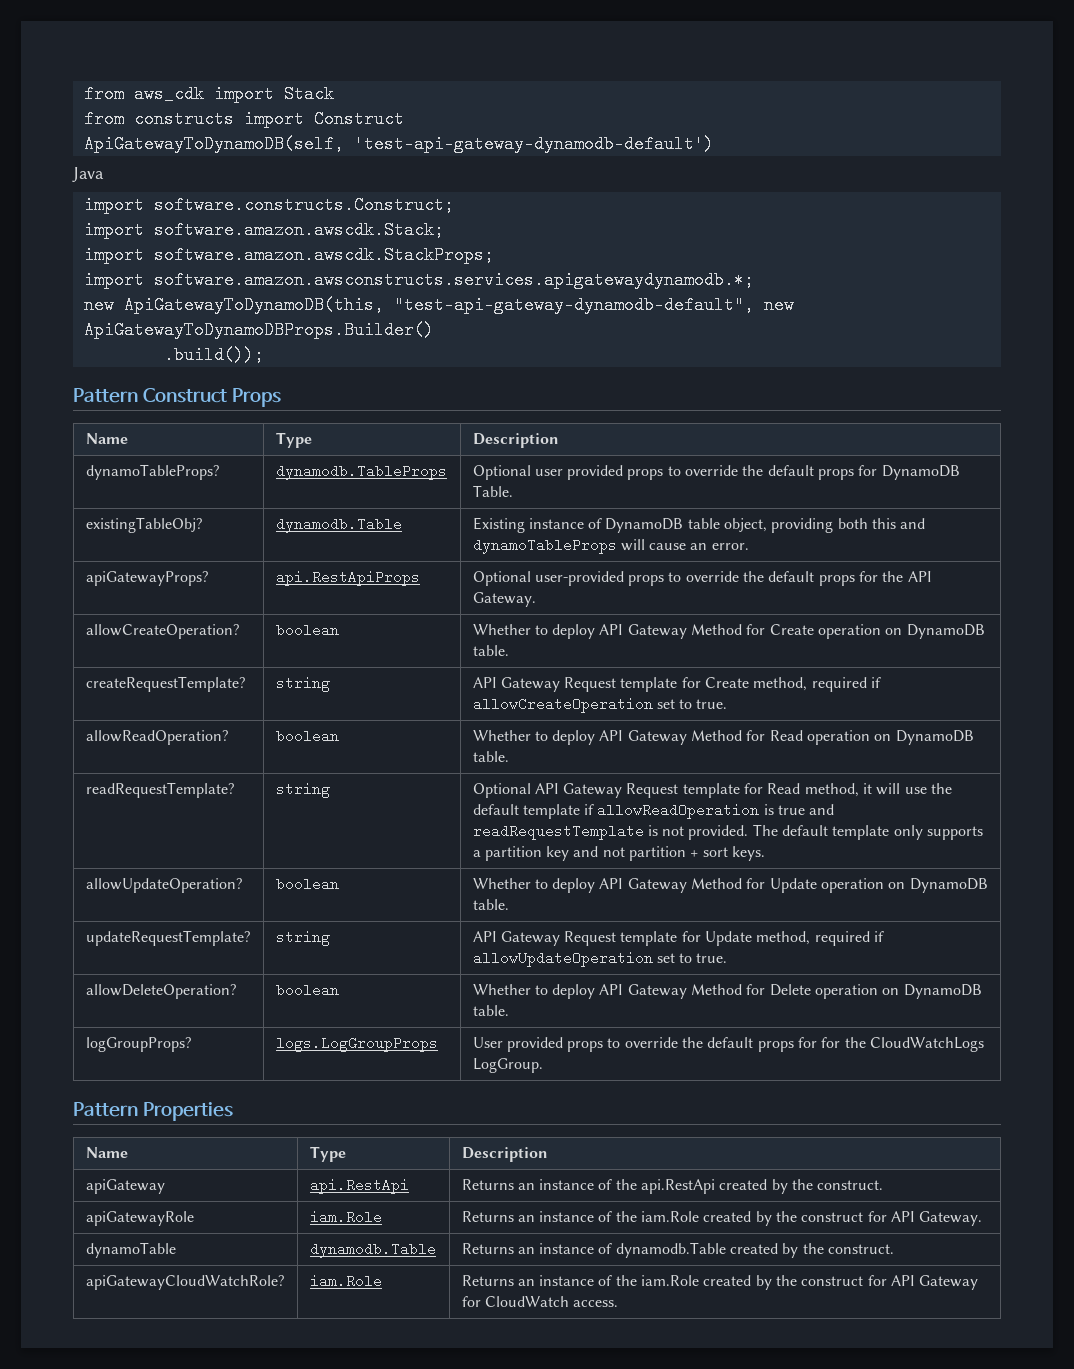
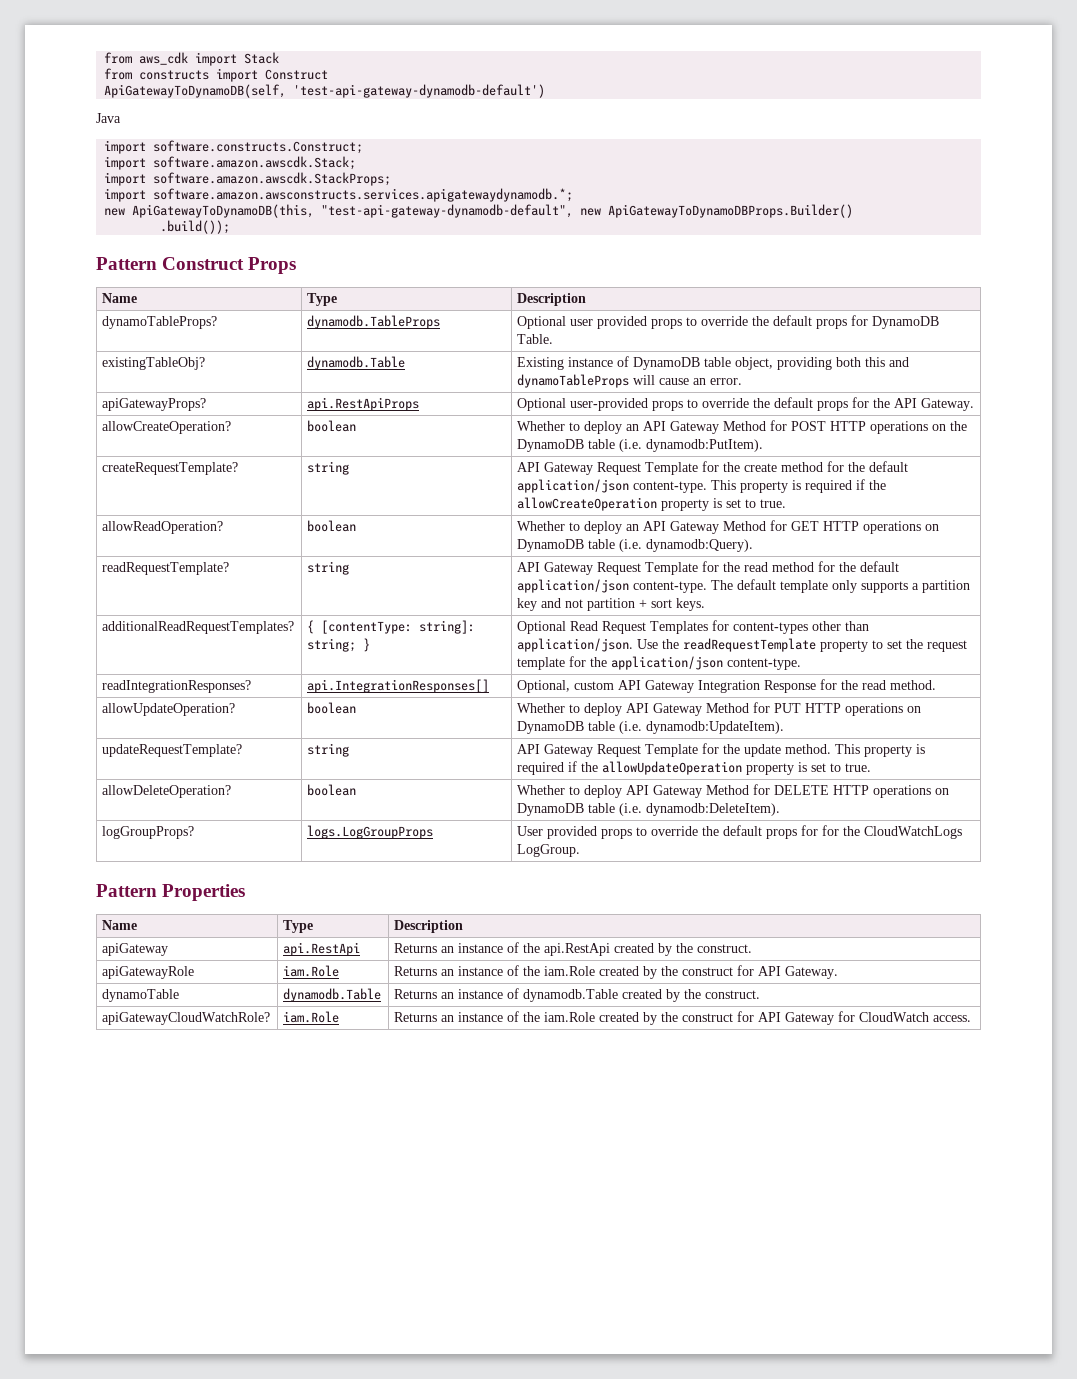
[599,624,985,639] [472,645,509,656] API Gateway Method for Create operation on DynamoDB table. -> [626,420,968,434] [517,439,764,452] an API Gateway Method for POST HTTP operations on the DynamoDB table (i.e. dynamodb:PutItem).
[620,677,882,692] [472,697,653,713] template for Create method, required if allowCreateOperation -> [645,461,909,475] [517,479,887,493] [517,497,723,511] Template for the create method for the default application/json content-type. This property is required if the allowCreateOperation property is
[599,730,974,745] [472,751,509,762] API Gateway Method for Read operation on DynamoDB table. -> [626,520,940,534] [517,539,754,552] an API Gateway Method for GET HTTP operations on DynamoDB table (i.e. dynamodb:Query).
[472,783,953,798] [472,803,835,819] [472,824,749,840] Optional API Gateway Request template for Read method, it will use the default template if allowReadOperation is true and readRequestTemplate is not provided. -> [517,561,900,575] [517,579,708,593] API Gateway Request Template for the read method for the default application/json content-type.
(766, 853) none -> [102,621,295,634] [307,620,476,634] [307,638,371,652] [517,620,870,634] [517,638,968,652] [517,656,802,670] [102,680,252,693] [307,679,490,693] [517,679,937,693] // additionalReadRequestTemplates? | { [contentType: string]: string; } | Optional Read Request Templates for content-types other than application/json. Use the readRequestTemplate property to set the request template for the application/json content-type. // readIntegrationResponses? | api.IntegrationResponses[] | Optional, custom API Gateway Integration Response for the read method.
[769,878,988,893] [472,899,509,910] Update operation on DynamoDB table. -> [774,703,922,716] [517,721,785,734] PUT HTTP operations on DynamoDB table (i.e. dynamodb:UpdateItem).
[620,931,885,946] [472,951,653,967] template for Update method, required if allowUpdateOperation -> [645,743,926,757] [517,761,808,775] Template for the update method. This property is required if the allowUpdateOperation property is
[769,984,982,999] [472,1005,509,1016] Delete operation on DynamoDB table. -> [774,785,950,798] [517,803,781,816] DELETE HTTP operations on DynamoDB table (i.e. dynamodb:DeleteItem).

